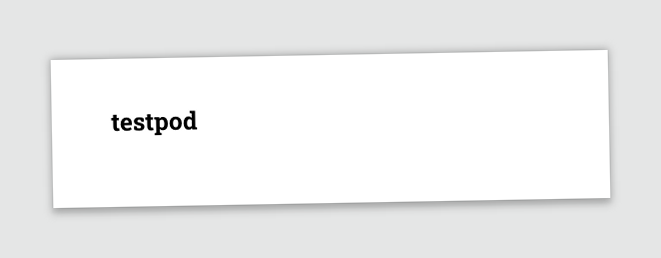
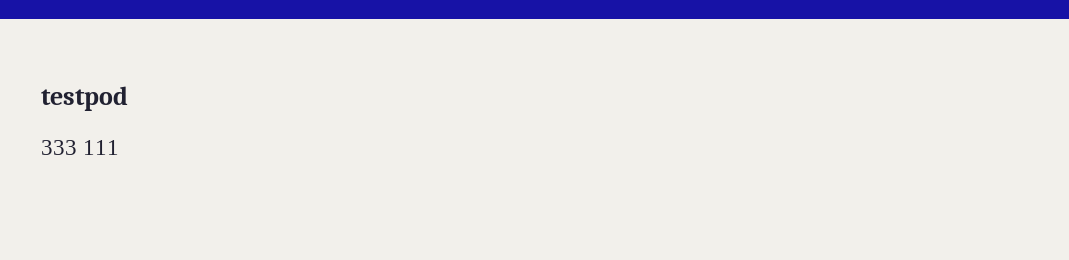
(199, 123) none -> [41,140,120,155] // 333 111

